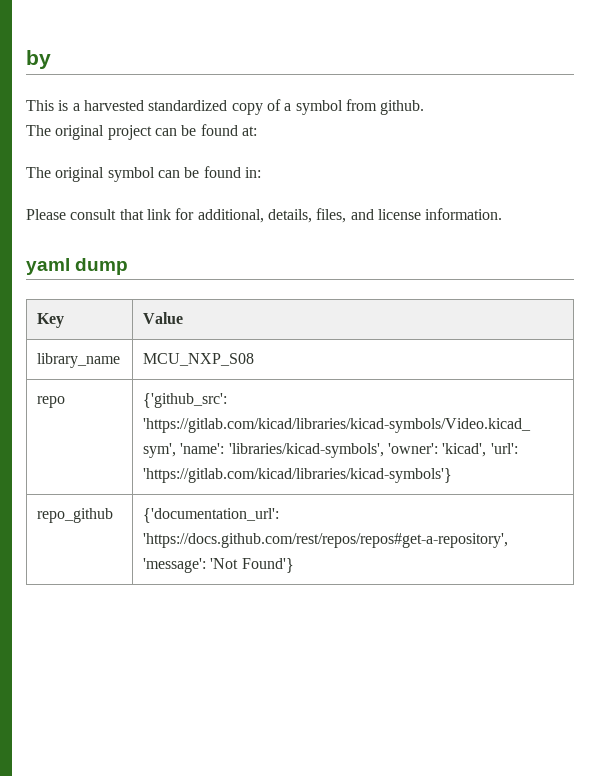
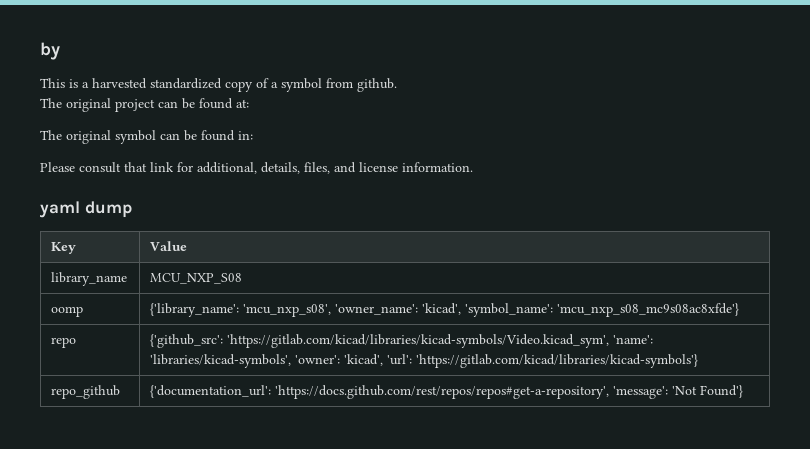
(255, 359) none -> [51,306,84,317] [150,303,740,317] // oomp | {'library_name': 'mcu_nxp_s08', 'owner_name': 'kicad', 'symbol_name': 'mcu_nxp_s08_mc9s08ac8xfde'}

